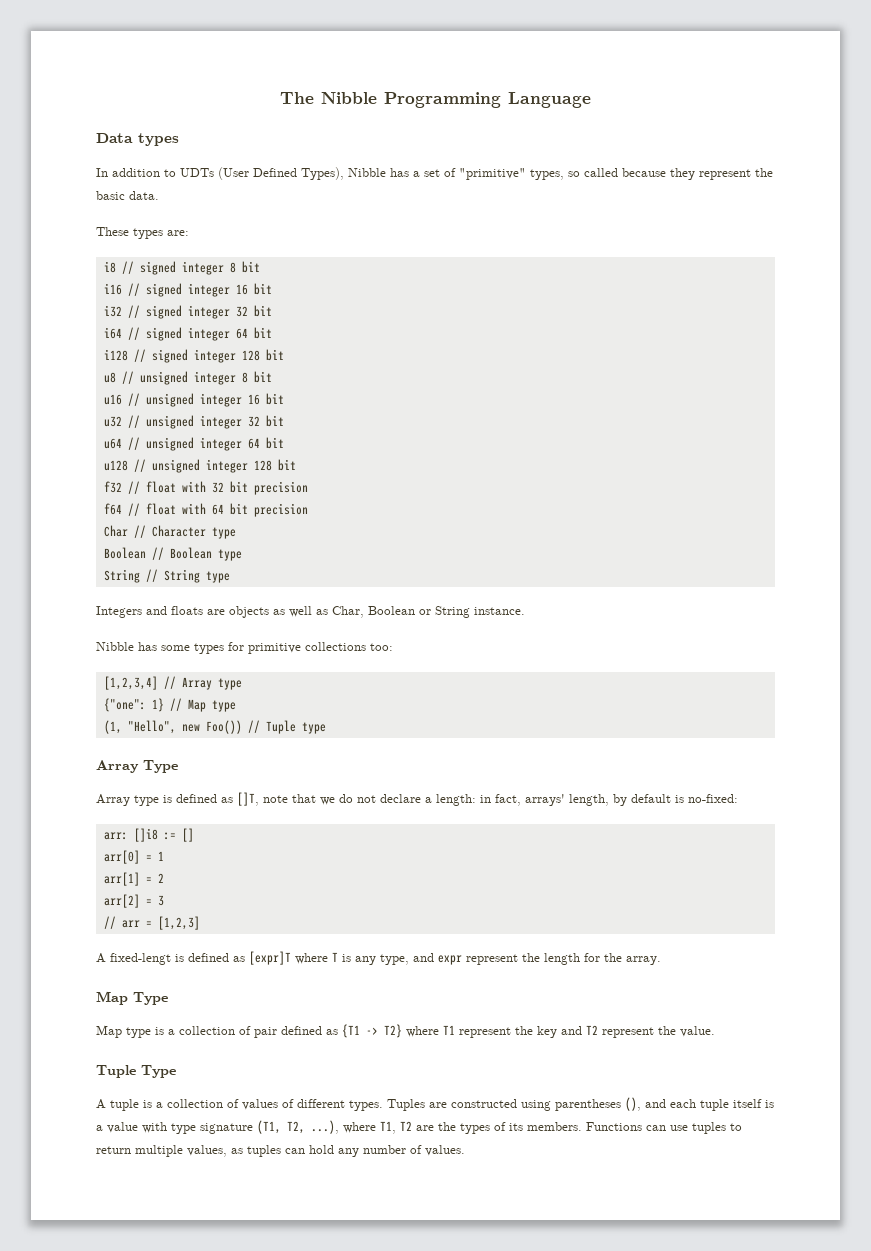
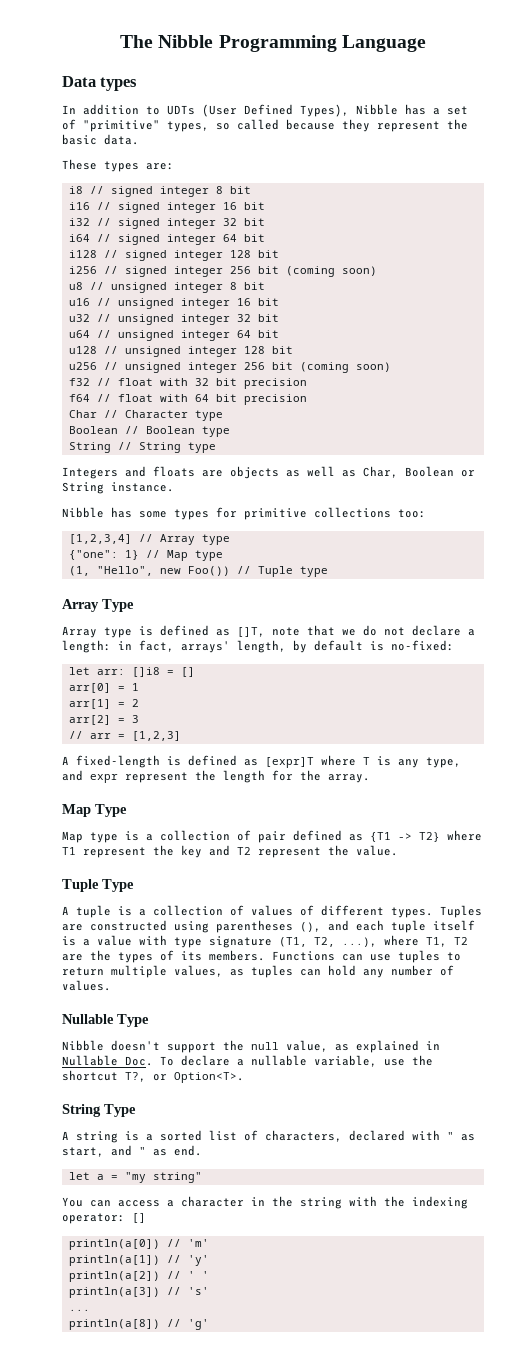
(284, 355) none -> [68,266,377,277] // i256 // signed integer 256 bit (coming soon)
(296, 465) none -> [68,362,391,373] // u256 // unsigned integer 256 bit (coming soon)
(738, 798) none -> [68,667,90,675] let
[163,832,176,840] := -> [166,670,174,675] =
[110,953,171,965] fixed-lengt -> [76,755,160,768] fixed-length
(465, 1150) none -> [62,1014,149,1027] [62,1040,440,1053] [62,1055,433,1067] [62,1070,244,1083] [62,1104,136,1117] [62,1130,475,1143] [62,1145,202,1157] [68,1172,202,1183] [62,1196,468,1209] [62,1213,146,1224] [68,1239,209,1250] [68,1255,209,1266] [68,1271,209,1282] [68,1287,209,1298] [68,1309,90,1311] [68,1319,209,1330] // Nullable Type // Nibble doesn't support the null value, as explained in Nullable Doc. To declare a nullable variable, use the shortcut T?, or Option<T>. // String Type // A string is a sorted list of characters, declared with " as start, and " as end. // let a = "my string" // You can access a character in the string with the indexing operator: [] // println(a[0]) // 'm' // println(a[1]) // 'y' // println(a[2]) // ' ' // println(a[3]) // 's' // ... // println(a[8]) // 'g'

